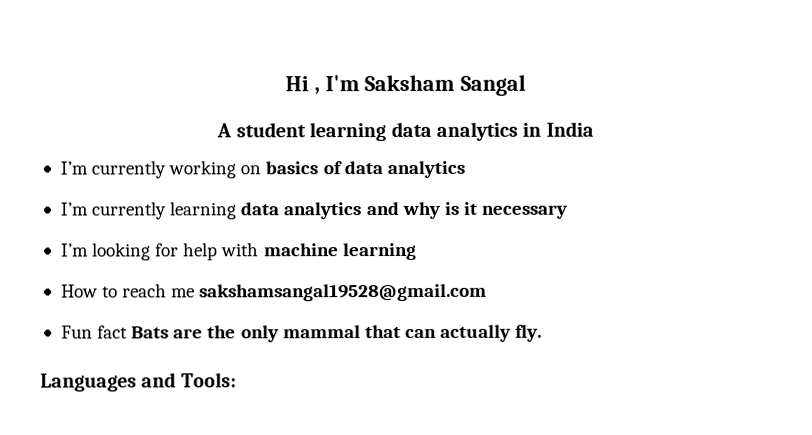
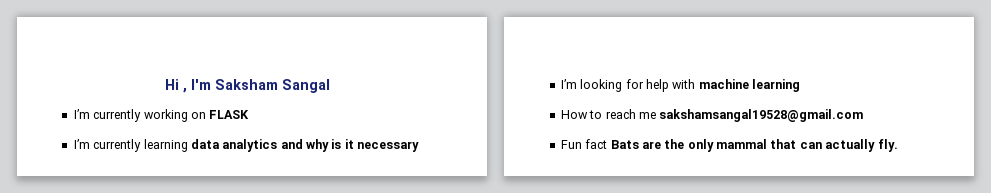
[216,121,594,142] // A student learning data analytics in India -> (330, 86) none
[265,160,465,179] basics of data analytics -> [209,110,250,119] FLASK
[40,372,237,392] // Languages and Tools: -> (898, 145) none

